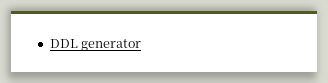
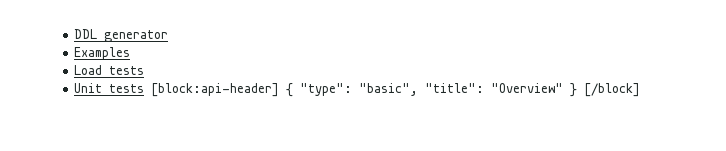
(142, 45) none -> [74,47,131,60] [74,65,145,75] [74,83,641,97] // Examples // Load tests // Unit tests [block:api-header] { "type": "basic", "title": "Overview" } [/block]

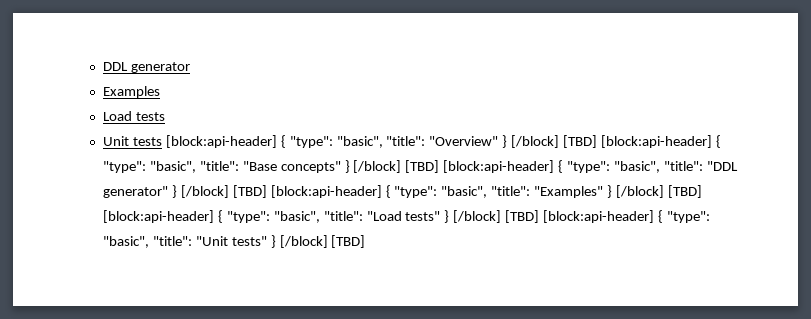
(641, 90) none -> [563,135,721,148] [102,160,738,173] [102,185,702,198] [102,210,710,223] [102,235,366,248] [TBD] [block:api-header] { "type": "basic", "title": "Base concepts" } [/block] [TBD] [block:api-header] { "type": "basic", "title": "DDL generator" } [/block] [TBD] [block:api-header] { "type": "basic", "title": "Examples" } [/block] [TBD] [block:api-header] { "type": "basic", "title": "Load tests" } [/block] [TBD] [block:api-header] { "type": "basic", "title": "Unit tests" } [/block] [TBD]

